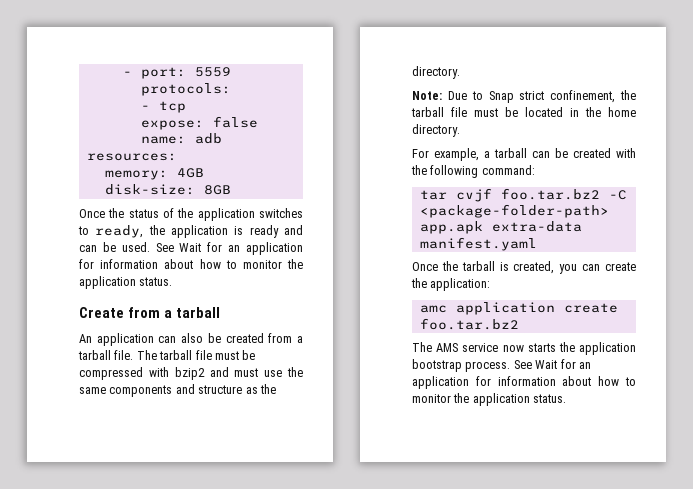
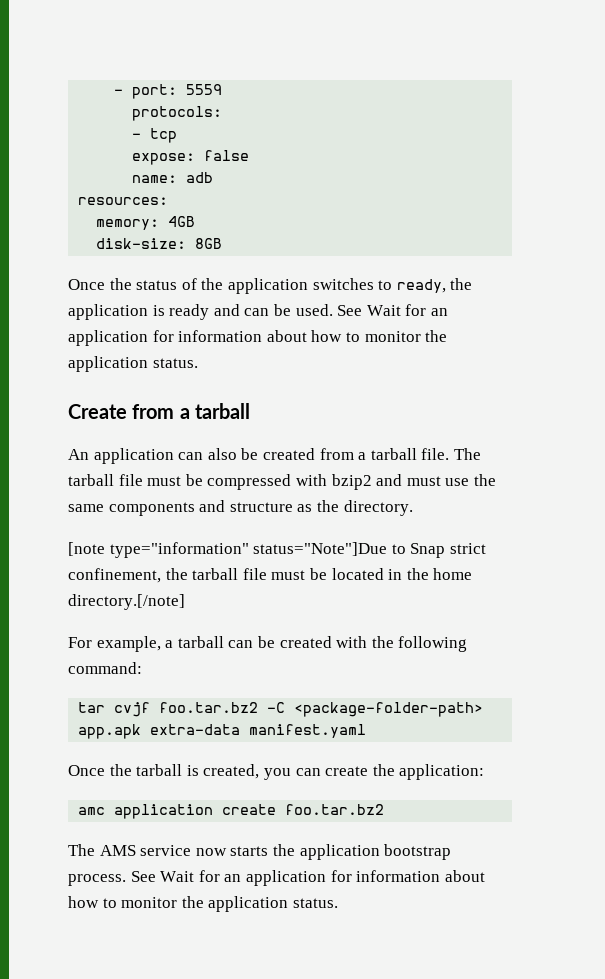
[412,91,467,100] Note: Due -> [68,542,388,558] [note type="information" status="Note"]Due
[412,124,460,137] directory. -> [68,594,185,610] directory.[/note]

